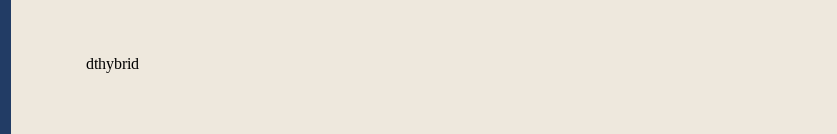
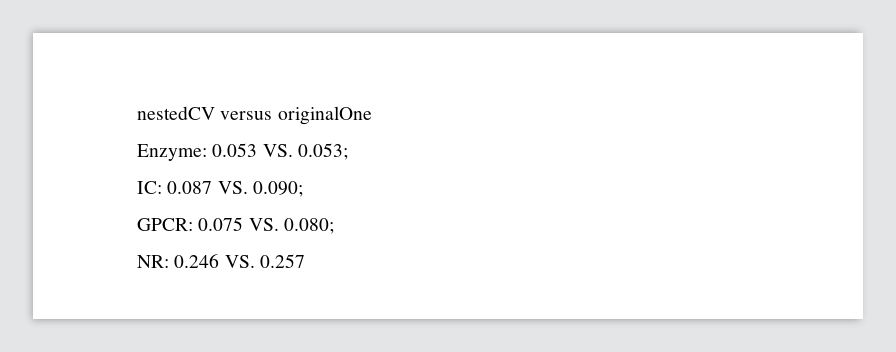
[86,58,139,73] dthybrid -> [137,106,372,125] [137,143,348,161] [137,181,303,197] [137,217,334,234] [137,254,305,268] nestedCV versus originalOne // Enzyme: 0.053 VS. 0.053; // IC: 0.087 VS. 0.090; // GPCR: 0.075 VS. 0.080; // NR: 0.246 VS. 0.257

